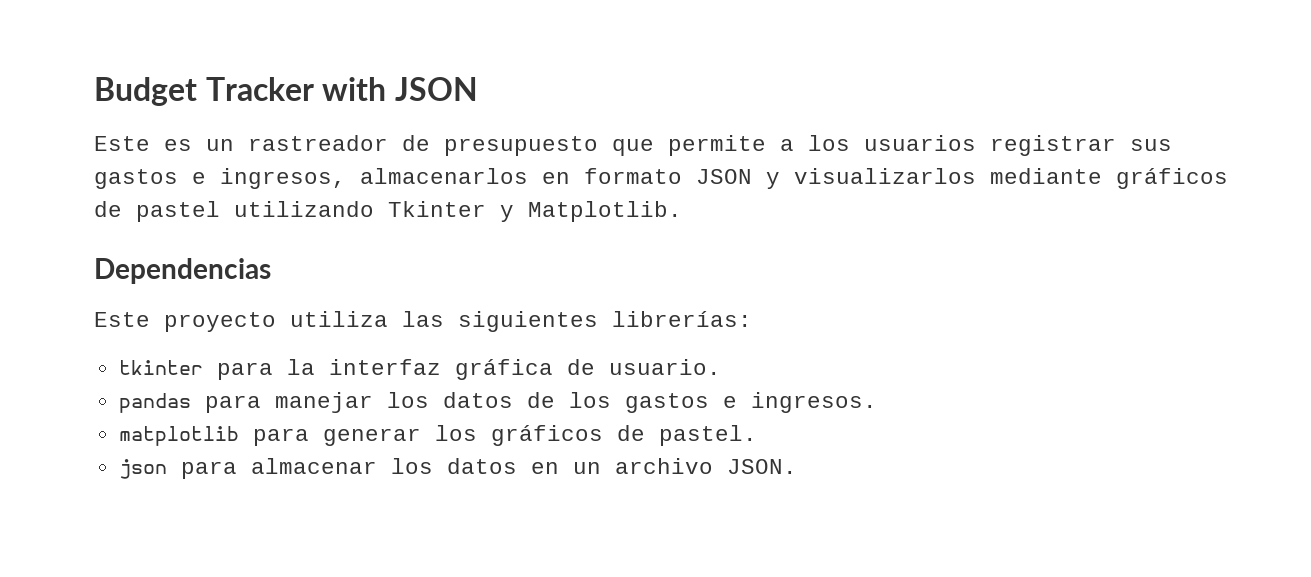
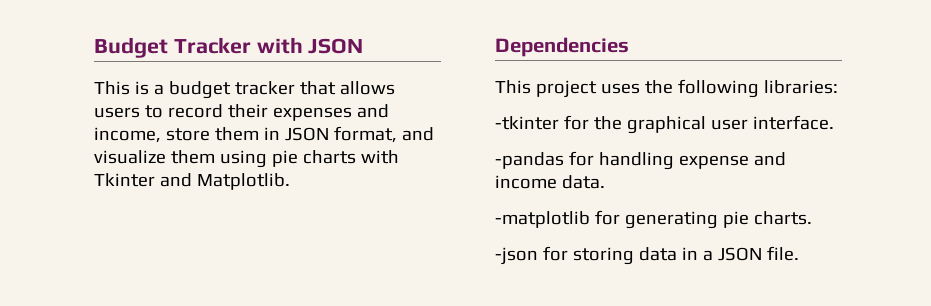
[94,135,1172,156] [94,168,1228,189] [94,201,682,222] [94,258,271,284] [94,311,752,332] [118,359,721,380] [118,392,877,413] [118,425,757,446] [118,458,797,479] Este es un rastreador de presupuesto que permite a los usuarios registrar sus gastos e ingresos, almacenarlos en formato JSON y visualizarlos mediante gráficos de pastel utilizando Tkinter y Matplotlib. // Dependencias // Este proyecto utiliza las siguientes librerías: // tkinter para la interfaz gráfica de usuario. // pandas para manejar los datos de los gastos e ingresos. // matplotlib para generar los gráficos de pastel. // json para almacenar los datos en un archivo JSON. -> [94,81,395,99] [94,104,389,121] [94,126,434,143] [94,150,399,168] [94,173,290,190] [495,37,629,57] [495,79,838,98] [495,115,834,134] [495,151,786,170] [495,175,605,189] [495,210,812,229] [495,246,799,265] This is a budget tracker that allows users to record their expenses and income, store them in JSON format, and visualize them using pie charts with Tkinter and Matplotlib. // Dependencies // This project uses the following libraries: // -tkinter for the graphical user interface. // -pandas for handling expense and income data. // -matplotlib for generating pie charts. // -json for storing data in a JSON file.

